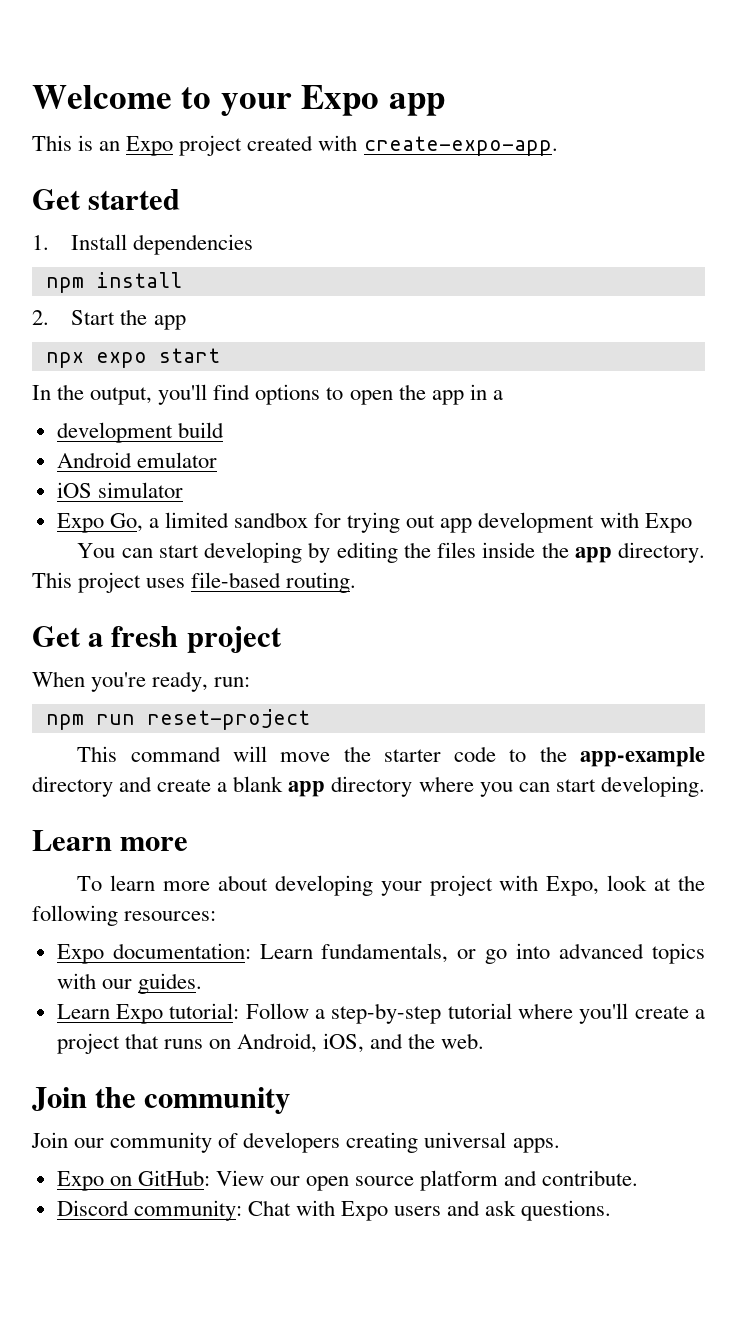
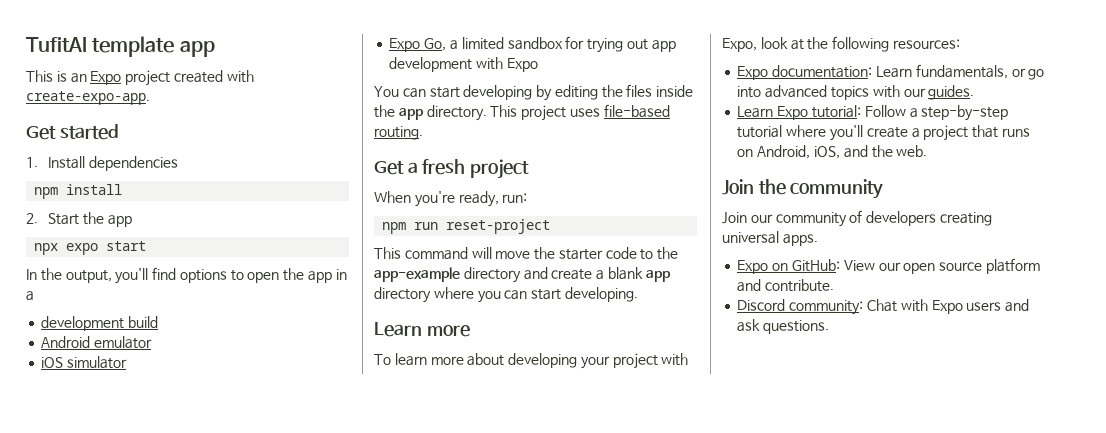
[32,85,380,116] Welcome to your Expo -> [26,36,175,57] TufitAI template

